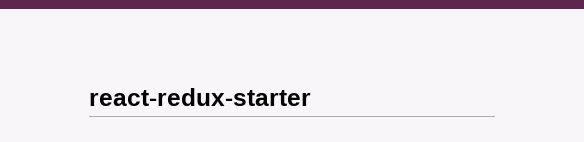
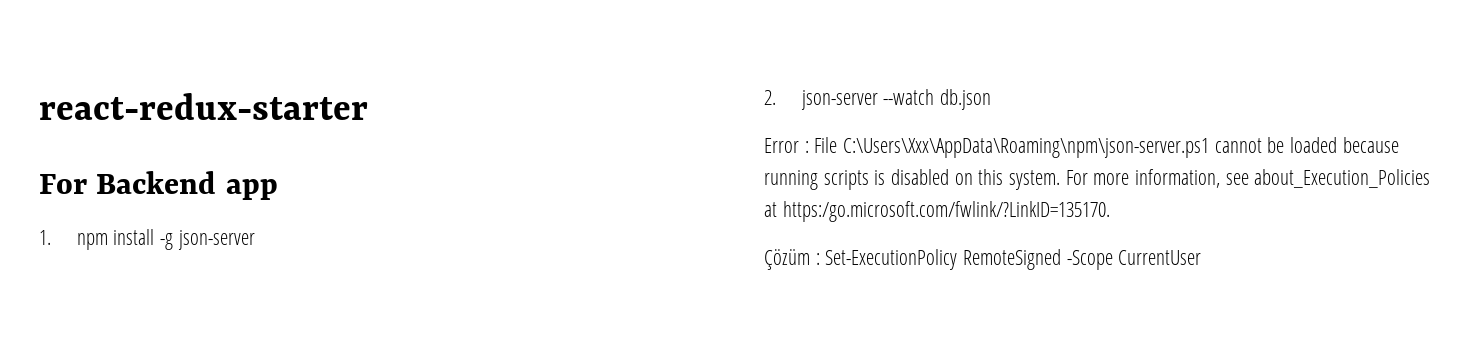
(311, 97) none -> [39,171,278,200] [39,229,255,250] [764,89,991,110] [764,137,1399,158] [764,169,1431,190] [764,201,1110,222] [764,249,1202,270] // For Backend app // 1. npm install -g json-server // 2. json-server --watch db.json // Error : File C:\Users\Xxx\AppData\Roaming\npm\json-server.ps1 cannot be loaded because running scripts is disabled on this system. For more information, see about_Execution_Policies at https:/go.microsoft.com/fwlink/?LinkID=135170. // Çözüm : Set-ExecutionPolicy RemoteSigned -Scope CurrentUser

